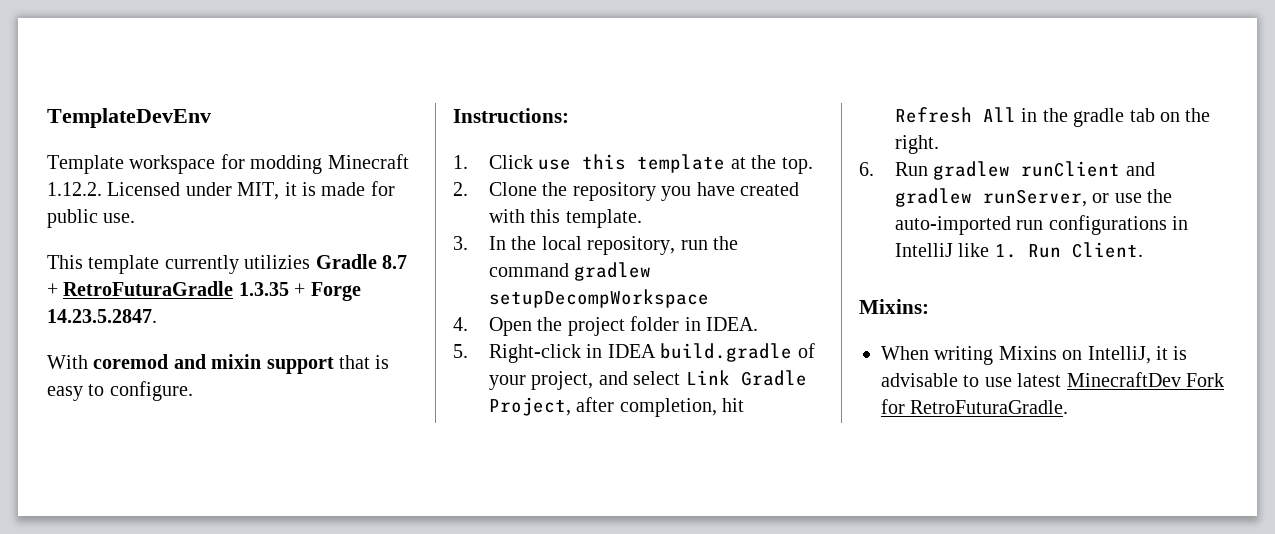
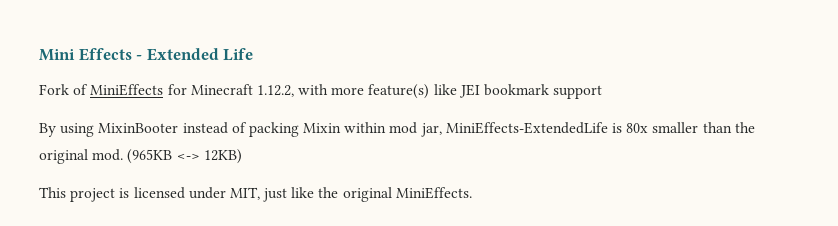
[47,108,211,128] [47,154,409,174] [47,181,395,200] [47,209,136,228] [47,254,407,274] [47,281,361,301] [47,309,157,323] [47,354,390,374] [47,381,193,401] [453,108,569,123] [453,154,813,174] [453,182,799,201] [488,209,642,228] [453,236,738,255] [488,262,652,281] [488,289,709,308] [453,316,758,336] [453,343,815,363] [488,370,807,390] [488,397,745,417] [894,107,1211,127] [894,135,939,154] [859,161,1155,180] [894,188,1173,207] [894,215,1189,235] [894,242,1143,258] [859,299,929,314] [881,346,1188,365] [881,372,1224,387] [881,399,1069,414] TemplateDevEnv // Template workspace for modding Minecraft 1.12.2. Licensed under MIT, it is made for public use. // This template currently utilizies Gradle 8.7 + RetroFuturaGradle 1.3.35 + Forge 14.23.5.2847. // With coremod and mixin support that is easy to configure. // Instructions: // 1. Click use this template at the top. // 2. Clone the repository you have created with this template. // 3. In the local repository, run the command gradlew setupDecompWorkspace // 4. Open the project folder in IDEA. // 5. Right-click in IDEA build.gradle of your project, and select Link Gradle Project, after completion, hit Refresh All in the gradle tab on the right. // 6. Run gradlew runClient and gradlew runServer, or use the auto-imported run configurations in IntelliJ like 1. Run Client. // Mixins: // When writing Mixins on IntelliJ, it is advisable to use latest MinecraftDev Fork for RetroFuturaGradle. -> [39,48,254,61] [39,84,603,99] [39,122,755,137] [39,149,242,164] [39,187,472,202] Mini Effects - Extended Life // Fork of MiniEffects for Minecraft 1.12.2, with more feature(s) like JEI bookmark support // By using MixinBooter instead of packing Mixin within mod jar, MiniEffects-ExtendedLife is 80x smaller than the original mod. (965KB <-> 12KB) // This project is licensed under MIT, just like the original MiniEffects.

